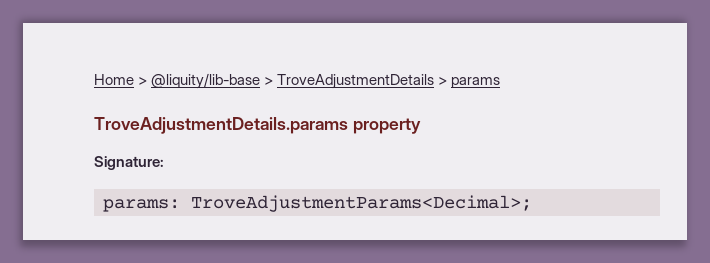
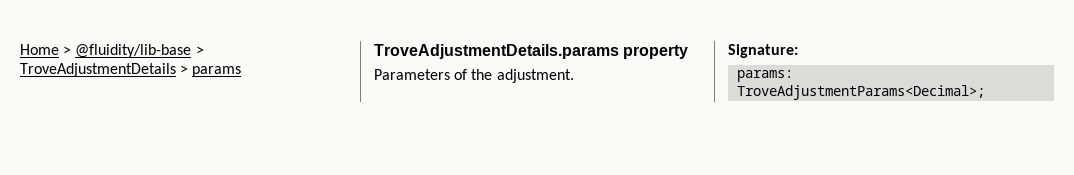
[151,73,261,89] @liquity/lib-base -> [75,44,192,58] @fluidity/lib-base
(421, 126) none -> [374,69,574,83] // Parameters of the adjustment.

